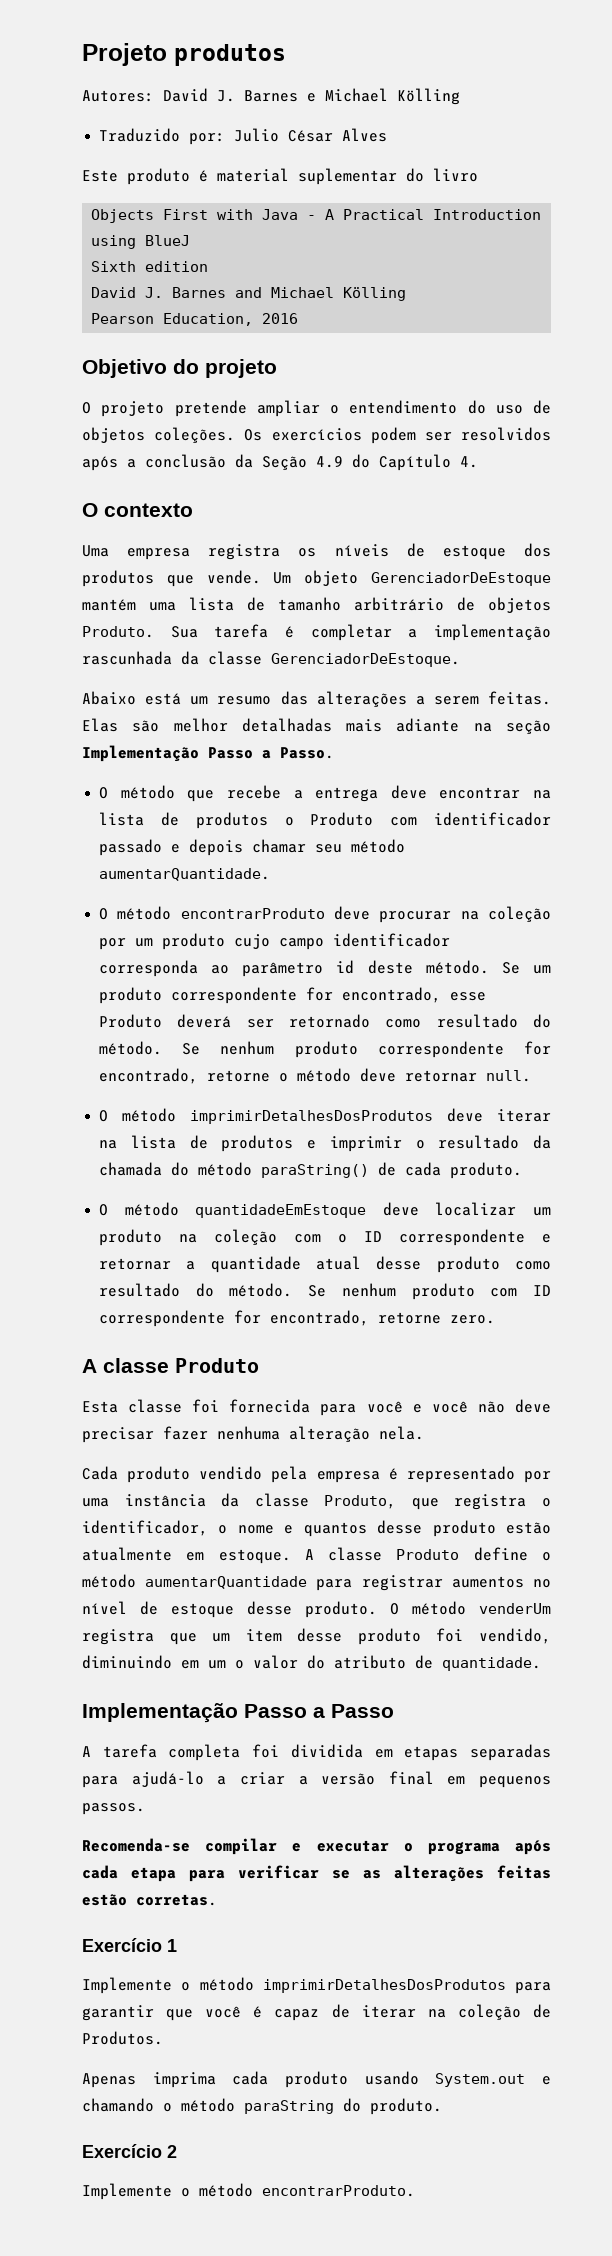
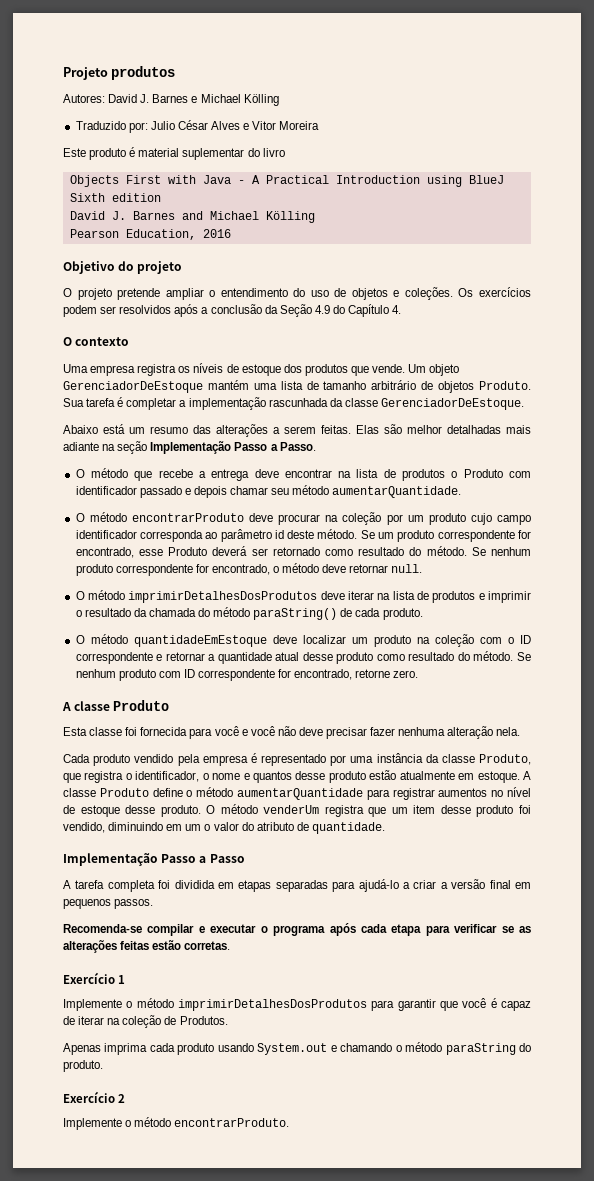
(388, 135) none -> [243,121,320,130] e Vitor Moreira
(145, 435) none -> [393,290,400,297] e
[207,1070,271,1082] retorne -> (270, 569) none

